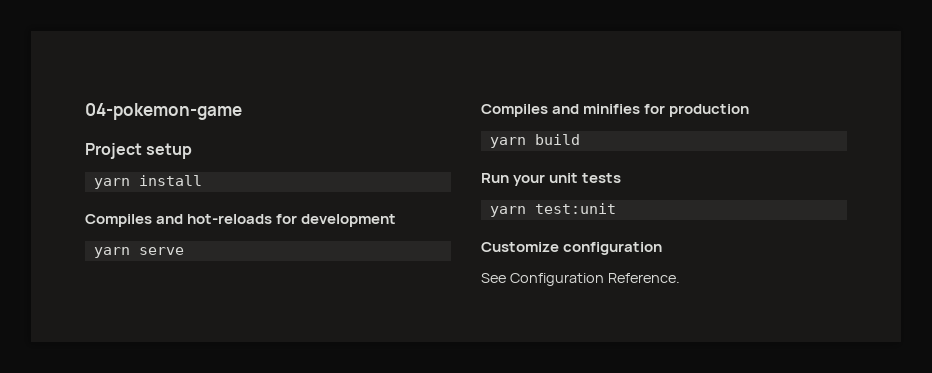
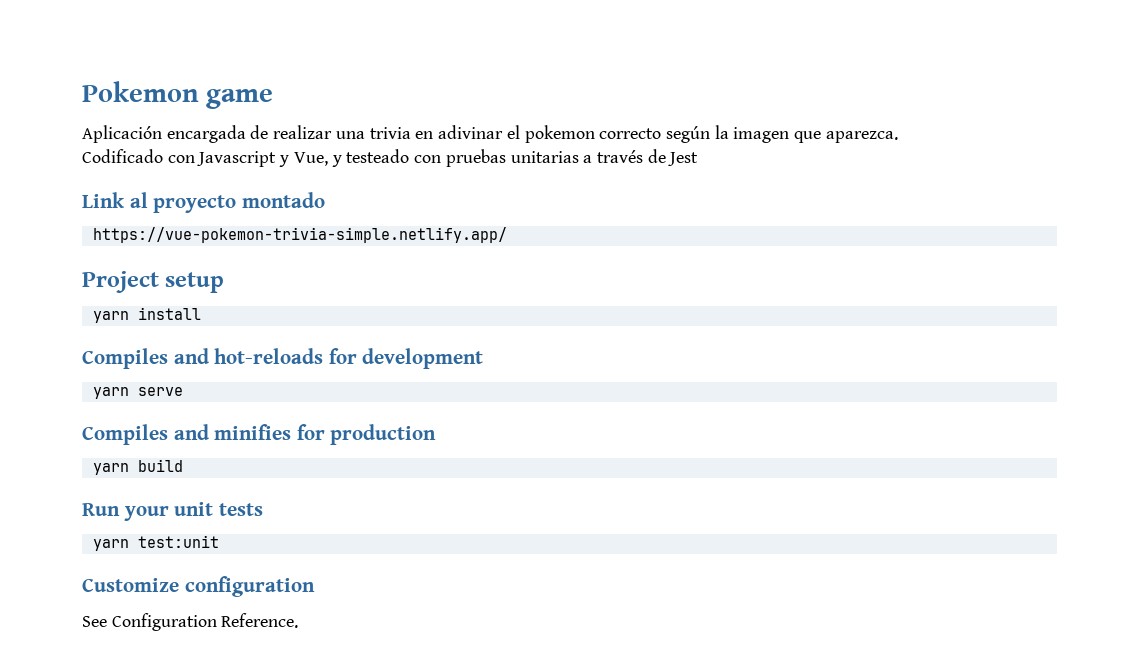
[85,103,242,120] 04-pokemon-game -> [82,81,274,109] [82,125,898,143] [82,149,699,167] [82,192,325,213] [92,227,507,243] Pokemon game // Aplicación encargada de realizar una trivia en adivinar el pokemon correcto según la imagen que aparezca. // Codificado con Javascript y Vue, y testeado con pruebas unitarias a través de Jest // Link al proyecto montado // https://vue-pokemon-trivia-simple.netlify.app/

